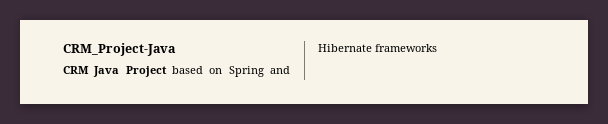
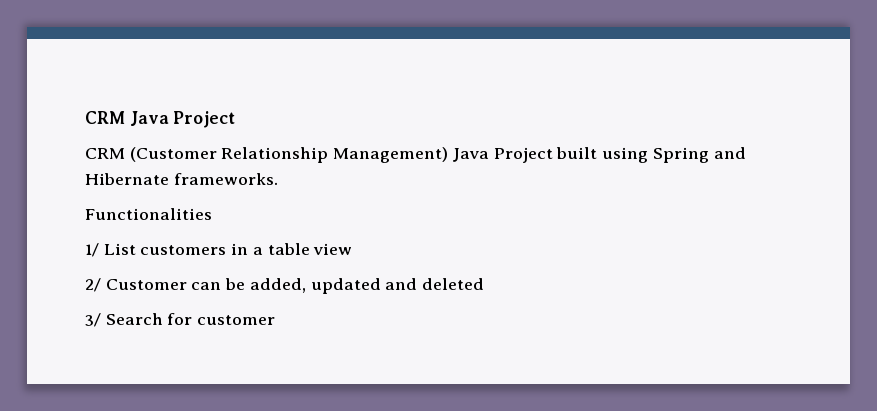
[63,43,176,56] CRM_Project-Java // -> (85, 117) none
[172,66,290,77] [318,44,437,52] based on Spring and Hibernate frameworks -> [85,147,746,163] [85,173,278,185] [85,208,212,220] [85,243,353,257] [85,278,485,294] [85,313,276,327] // CRM (Customer Relationship Management) Java Project built using Spring and Hibernate frameworks. // Functionalities // 1/ List customers in a table view // 2/ Customer can be added, updated and deleted // 3/ Search for customer

